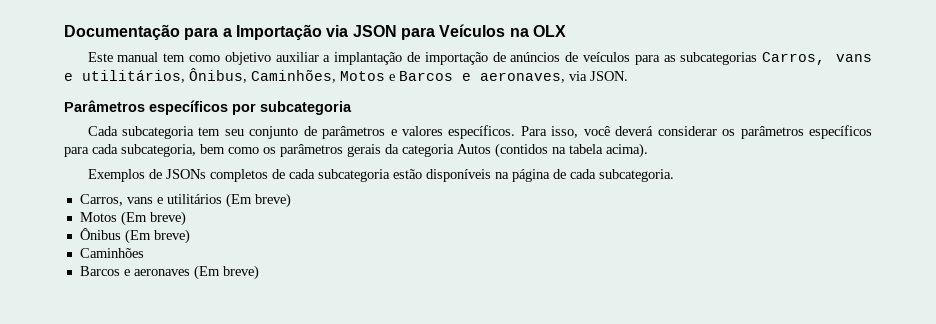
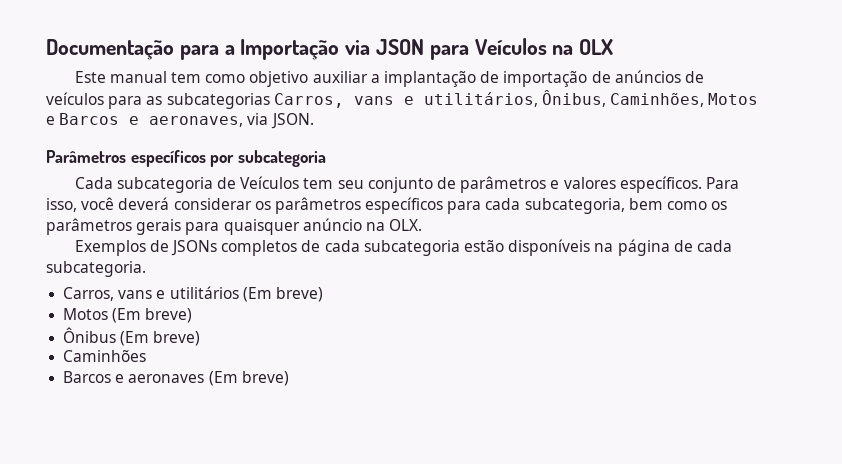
(194, 132) none -> [217,176,300,189] de Veículos
[385,143,648,158] da categoria Autos (contidos na tabela acima). -> [185,218,423,235] para quaisquer anúncio na OLX.

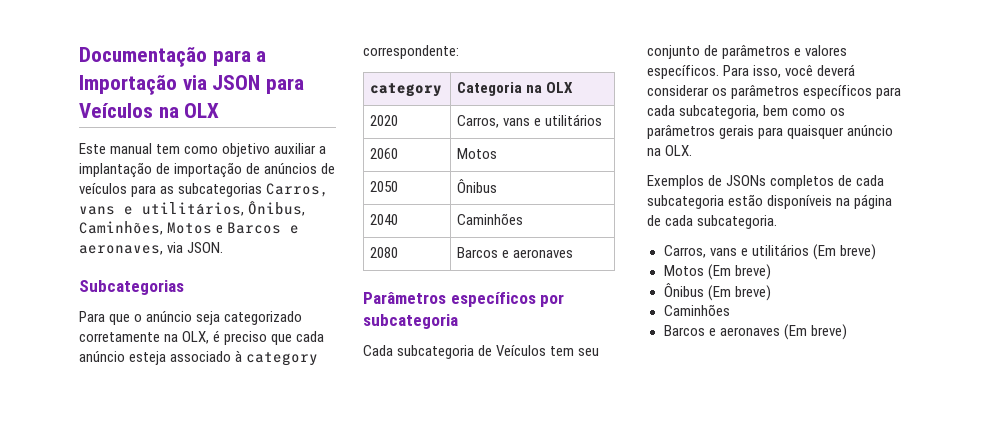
(314, 121) none -> [79,280,184,295] [79,311,303,325] [79,330,325,345] [79,350,319,366] [363,45,459,59] [370,83,443,97] [457,82,574,96] [370,115,399,126] [457,114,603,128] [370,148,399,159] [457,148,498,159] [370,181,399,192] [457,179,498,193] [370,214,399,225] [457,213,524,225] [370,247,399,258] [457,247,574,258] // Subcategorias // Para que o anúncio seja categorizado corretamente na OLX, é preciso que cada anúncio esteja associado à category correspondente: // category | Categoria na OLX // 2020 | Carros, vans e utilitários // 2060 | Motos // 2050 | Ônibus // 2040 | Caminhões // 2080 | Barcos e aeronaves

